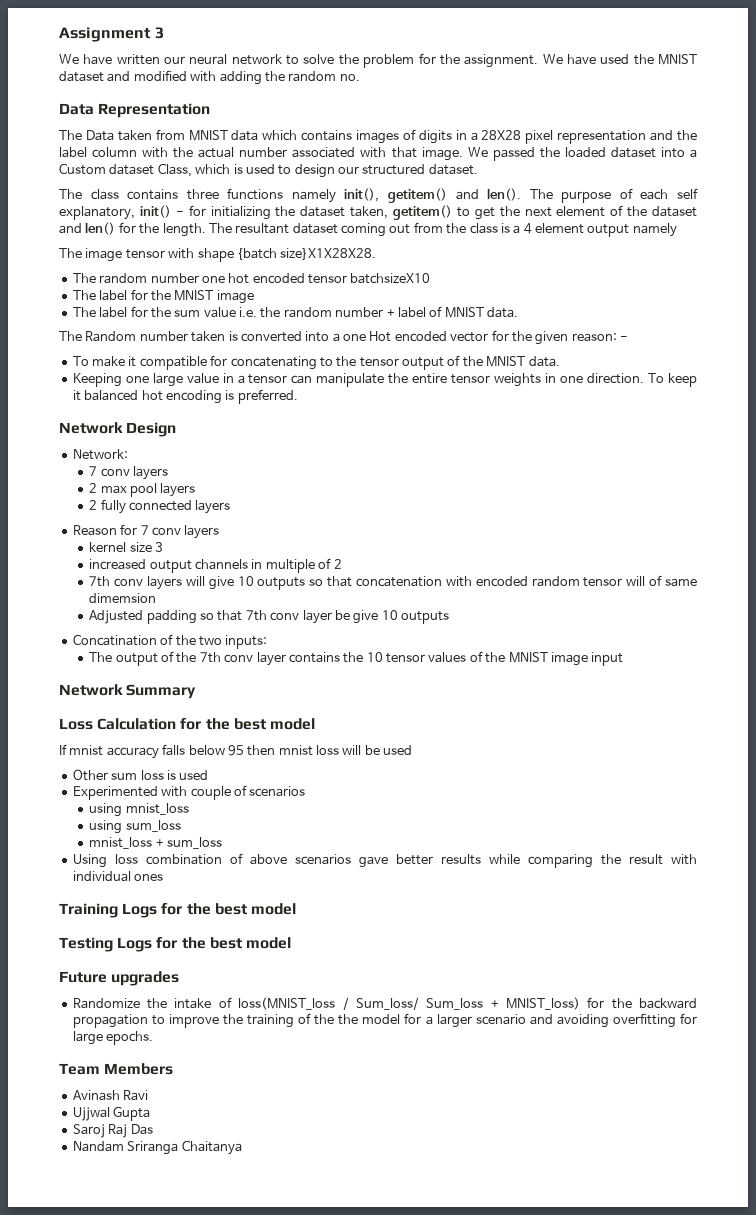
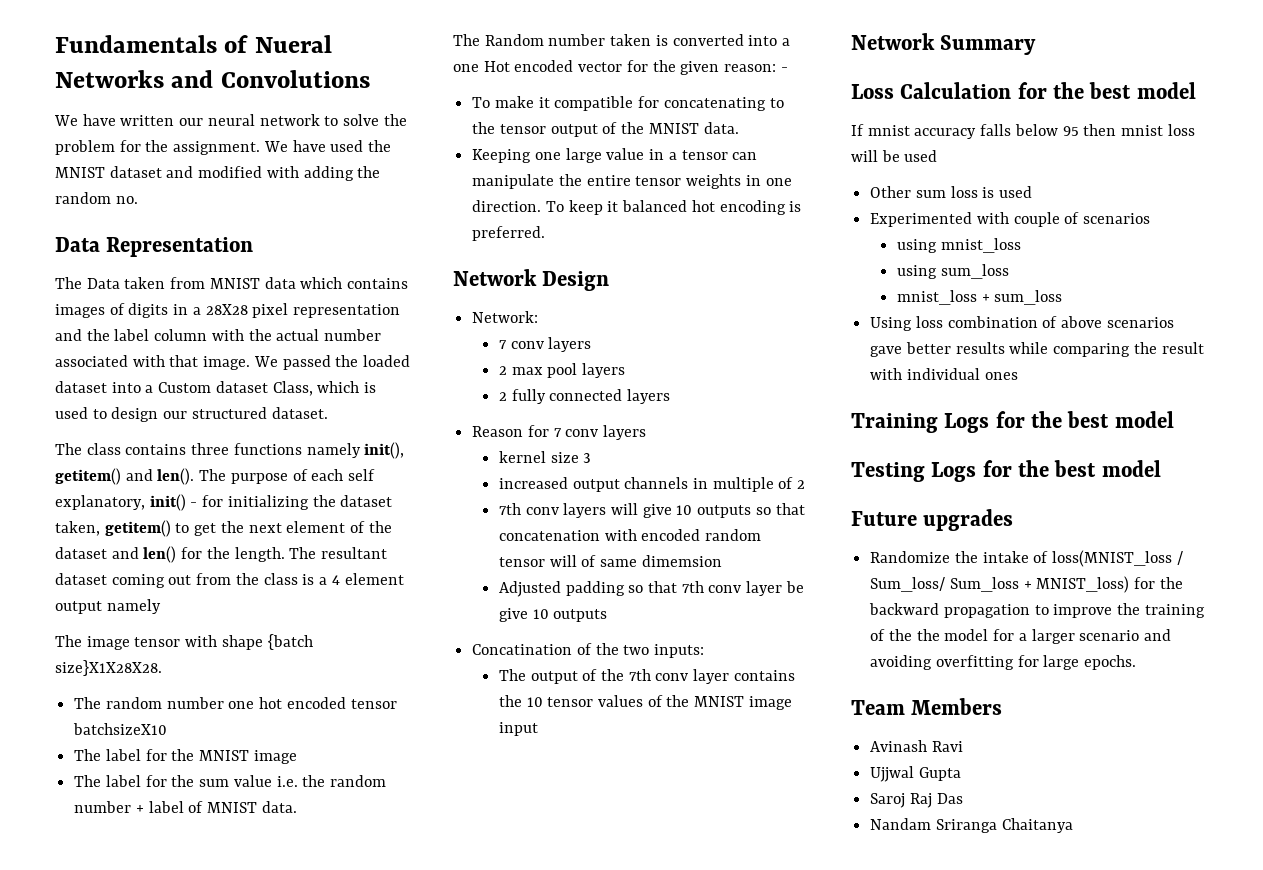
[59,27,165,42] Assignment 3 -> [55,35,332,53] [55,70,370,88] Fundamentals of Nueral Networks and Convolutions

